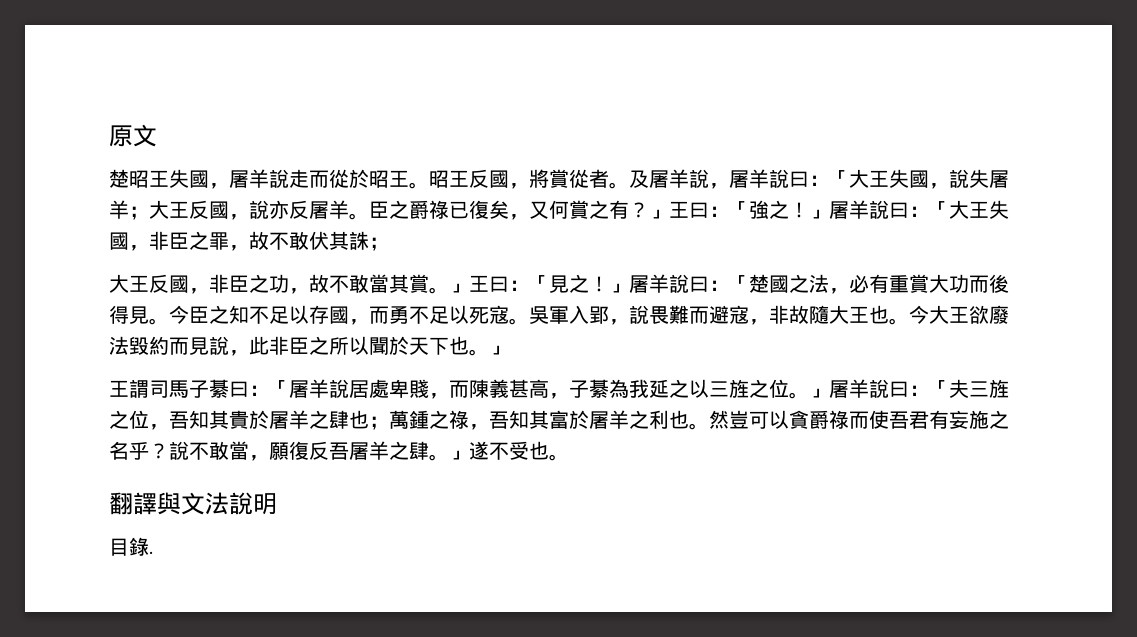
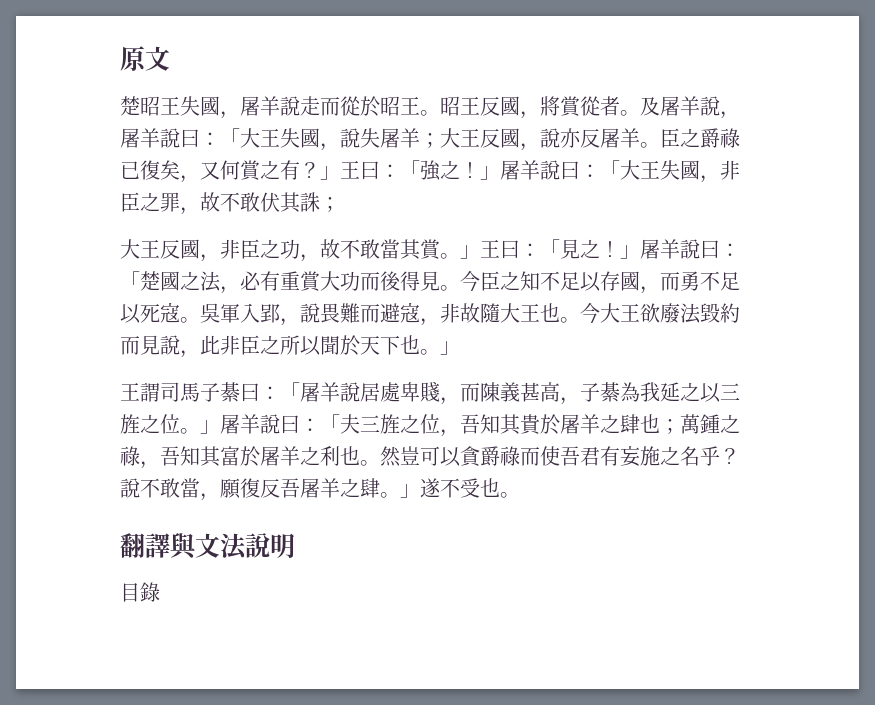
[149,551,153,554] . -> (160, 592) none

